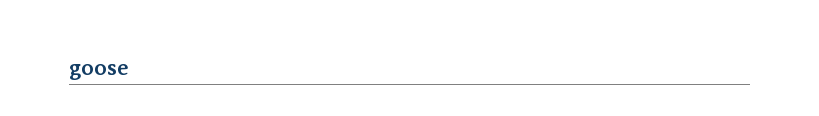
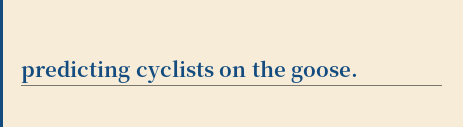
[69,64,129,80] goose -> [21,60,359,83] predicting cyclists on the goose.

